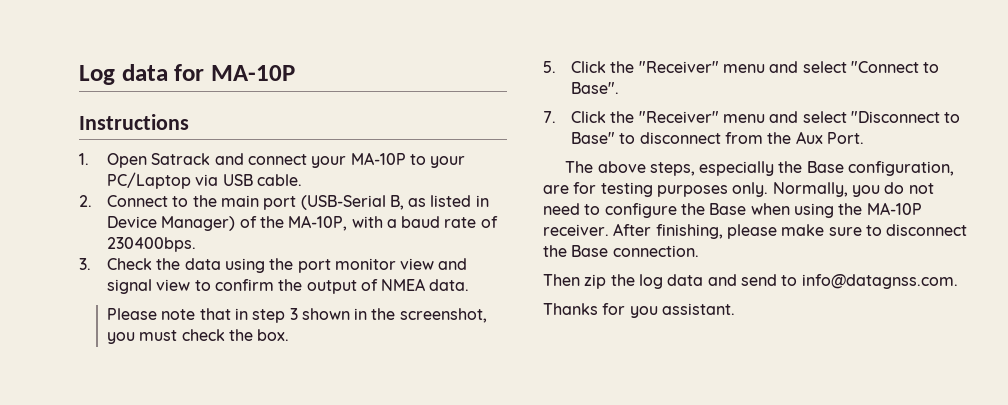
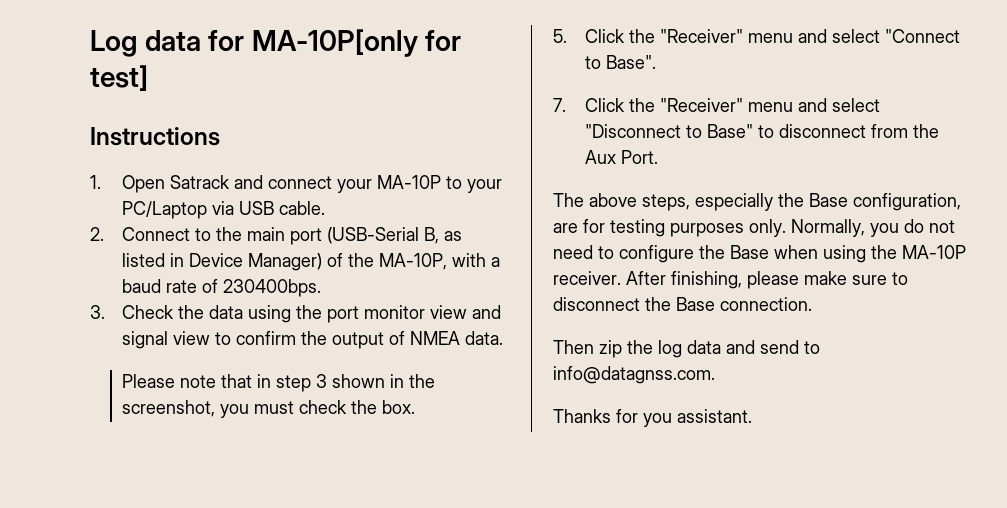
[210,65,295,81] MA-10P -> [251,29,462,57] [90,65,148,91] MA-10P[only for test]

